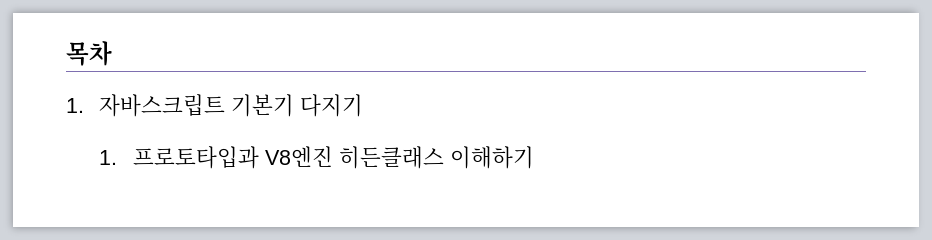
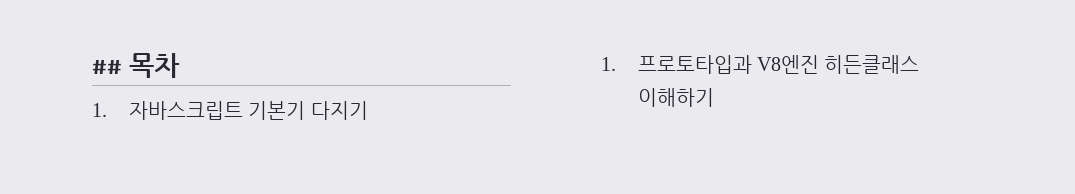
(66, 53) none -> [92,60,122,74] ##

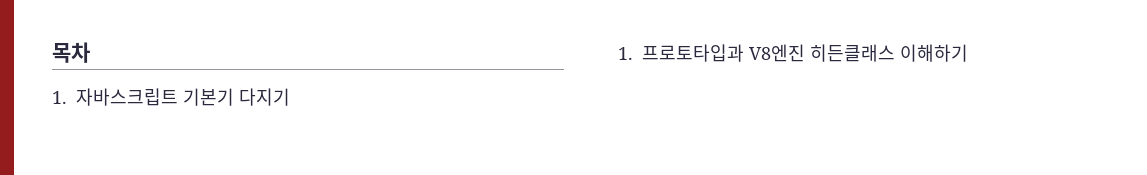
[92,60,122,74] ## -> (52, 52) none

